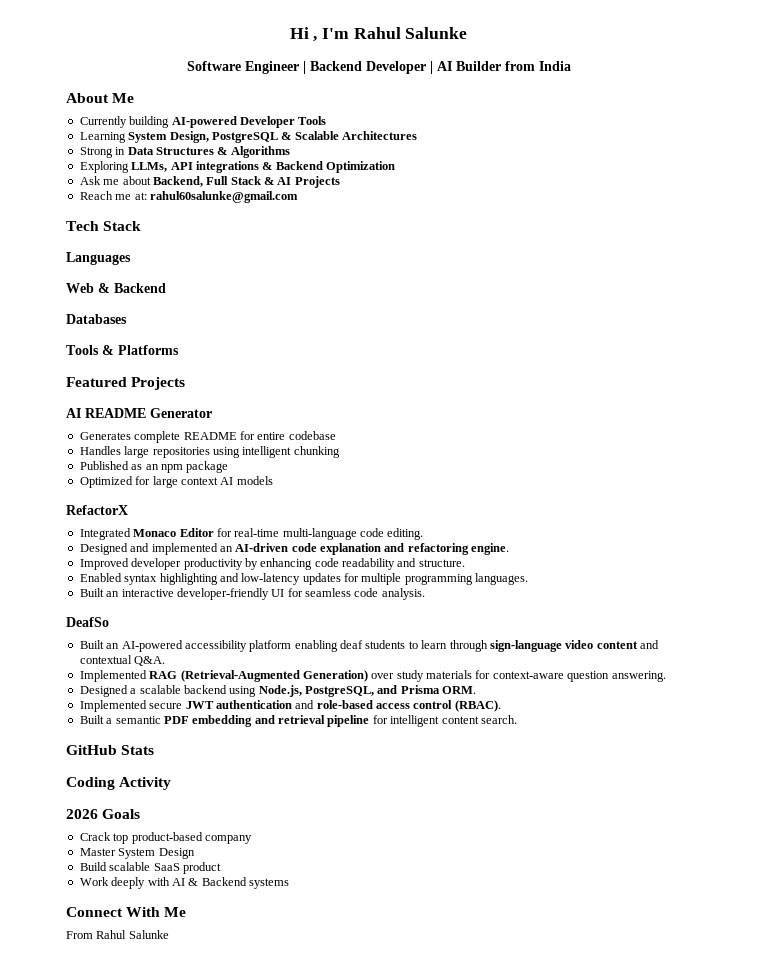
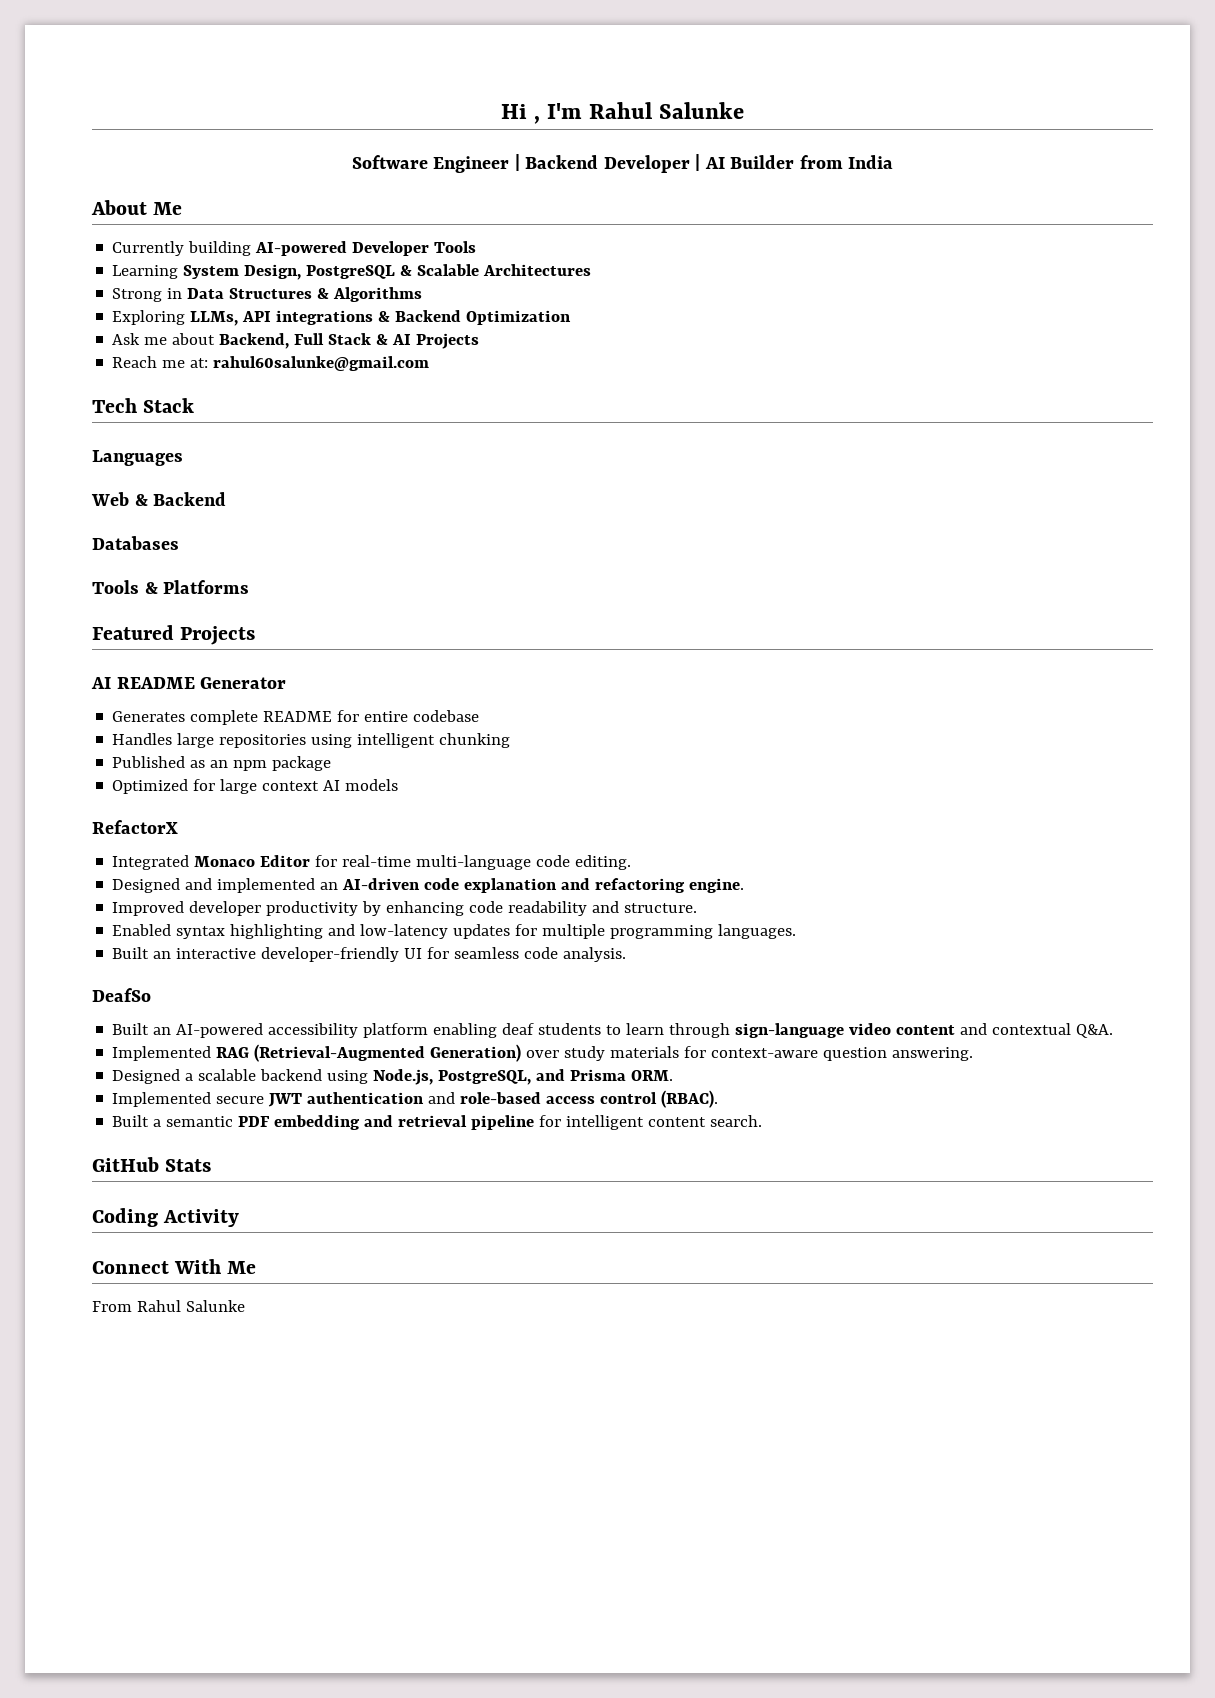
[66,809,141,819] [79,832,252,844] [79,848,195,859] [79,862,221,874] [79,877,289,889] // 2026 Goals // Crack top product-based company // Master System Design // Build scalable SaaS product // Work deeply with AI & Backend systems -> (240, 1218) none

